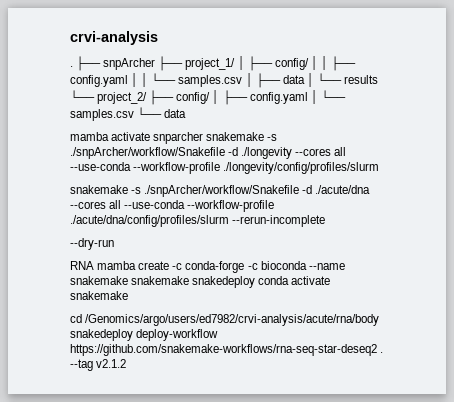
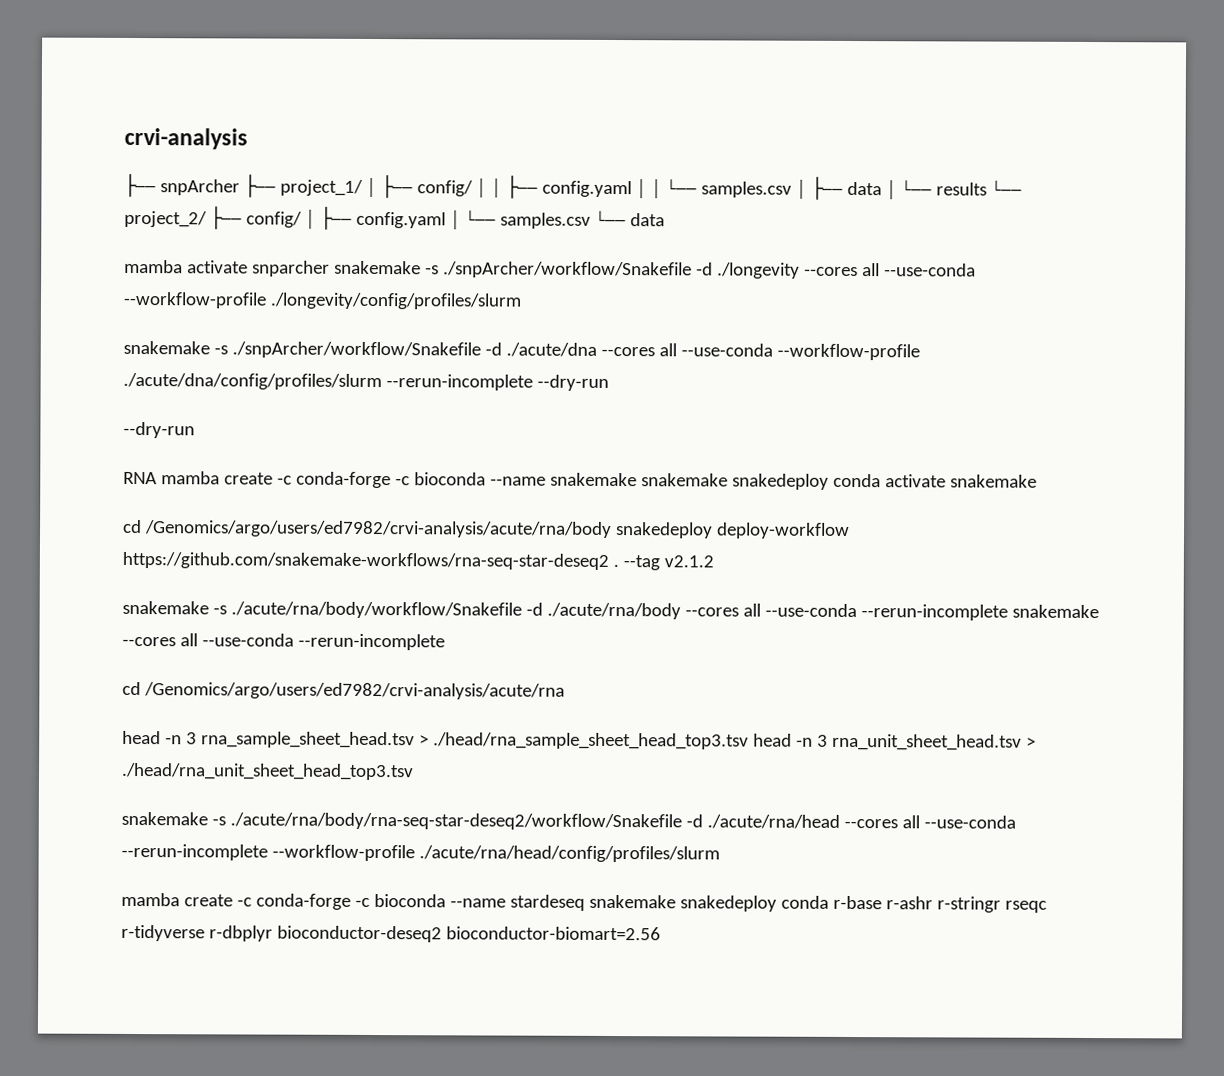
[70,66,73,67] . -> (248, 138) none
(326, 221) none -> [536,374,609,391] --dry-run
(127, 363) none -> [122,600,1099,621] [122,633,445,651] [122,681,565,700] [122,730,1036,751] [121,762,414,781] [121,811,1016,831] [121,843,720,863] [121,892,1047,913] [121,924,661,943] // snakemake -s ./acute/rna/body/workflow/Snakefile -d ./acute/rna/body --cores all --use-conda --rerun-incomplete snakemake --cores all --use-conda --rerun-incomplete // cd /Genomics/argo/users/ed7982/crvi-analysis/acute/rna // head -n 3 rna_sample_sheet_head.tsv > ./head/rna_sample_sheet_head_top3.tsv head -n 3 rna_unit_sheet_head.tsv > ./head/rna_unit_sheet_head_top3.tsv // snakemake -s ./acute/rna/body/rna-seq-star-deseq2/workflow/Snakefile -d ./acute/rna/head --cores all --use-conda --rerun-incomplete --workflow-profile ./acute/rna/head/config/profiles/slurm // mamba create -c conda-forge -c bioconda --name stardeseq snakemake snakedeploy conda r-base r-ashr r-stringr rseqc r-tidyverse r-dbplyr bioconductor-deseq2 bioconductor-biomart=2.56

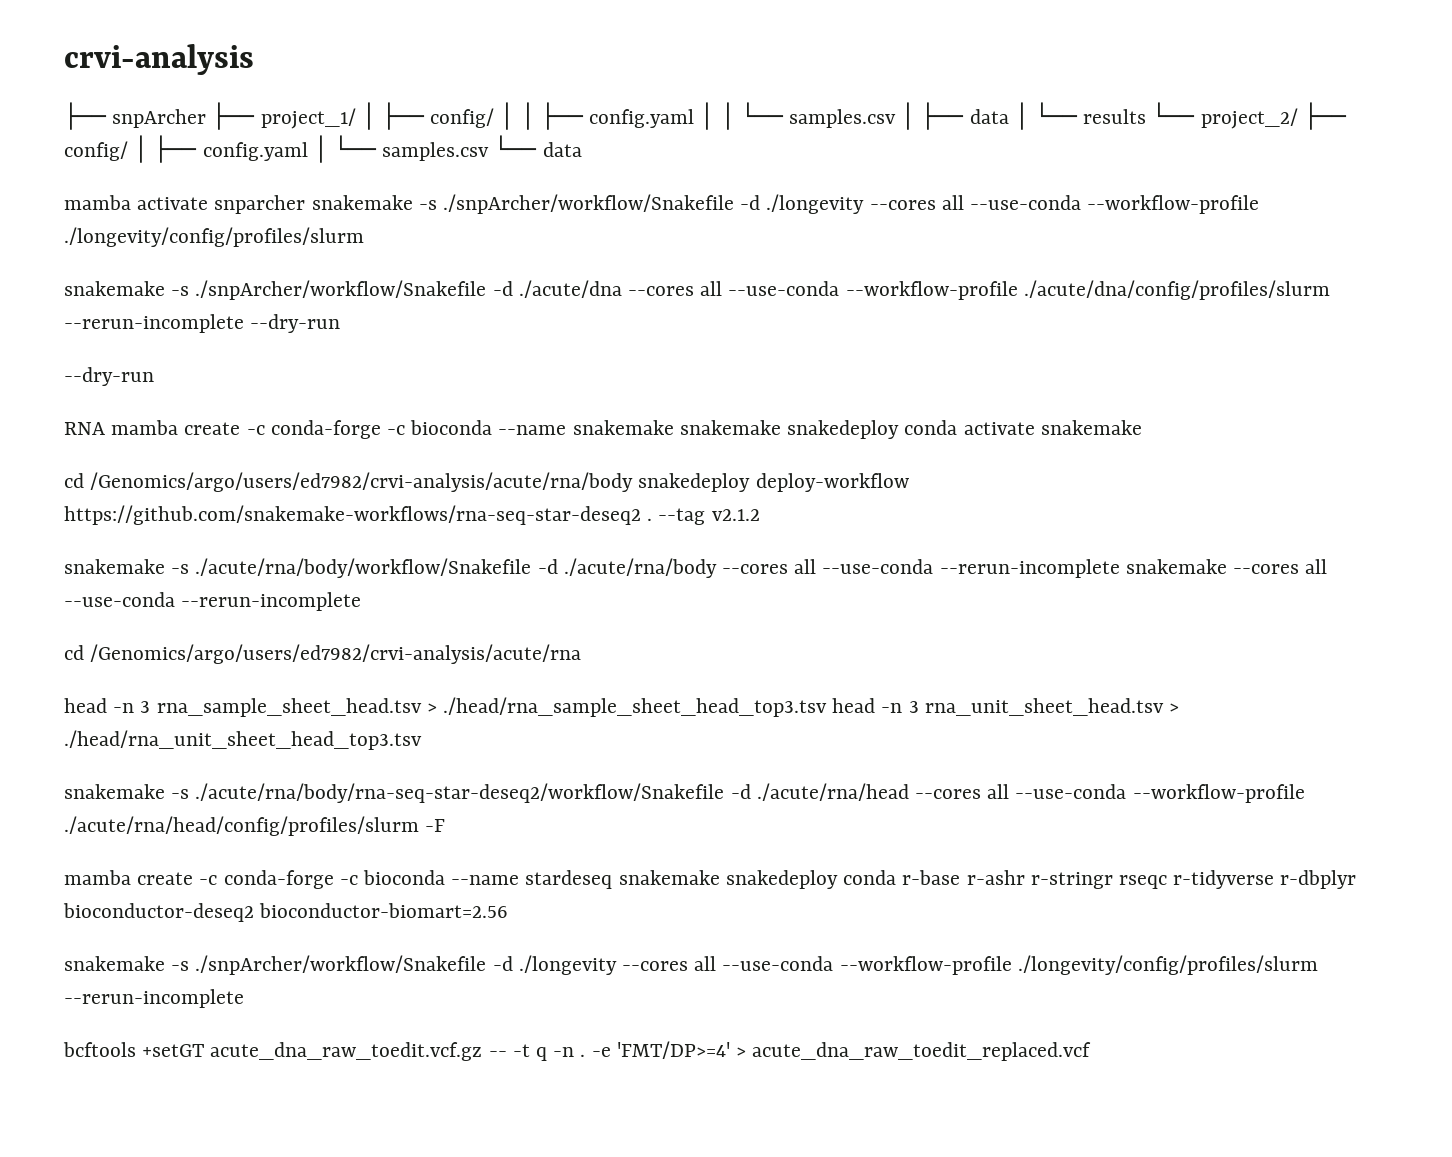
[121,843,268,861] --rerun-incomplete -> (1127, 791) none
(720, 854) none -> [425,819,446,832] -F
(661, 933) none -> [64,955,1318,975] [64,989,244,1008] [63,1041,1092,1061] // snakemake -s ./snpArcher/workflow/Snakefile -d ./longevity --cores all --use-conda --workflow-profile ./longevity/config/profiles/slurm --rerun-incomplete // bcftools +setGT acute_dna_raw_toedit.vcf.gz -- -t q -n . -e 'FMT/DP>=4' > acute_dna_raw_toedit_replaced.vcf

